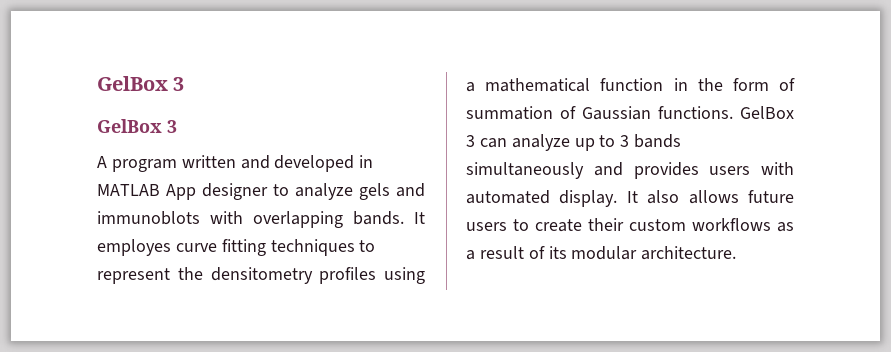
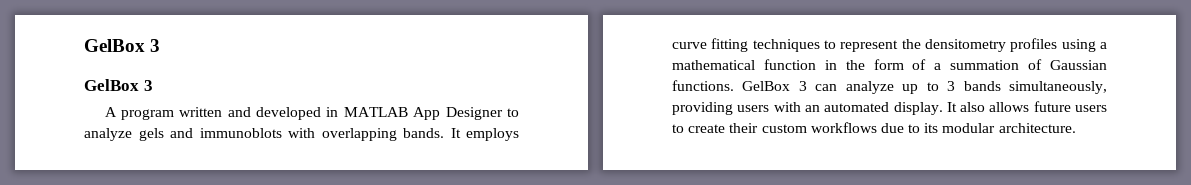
[202,183,268,200] designer -> [445,107,503,120] Designer
[97,239,171,256] employes -> [466,128,519,141] employs
(795, 84) none -> [934,63,942,70] a
[466,162,699,179] simultaneously and provides -> [1009,81,1107,94] [672,102,733,115] simultaneously, providing
(794, 168) none -> [804,105,820,112] an
[777,222,794,232] [466,246,545,260] as a result of -> [880,123,921,133] due to

